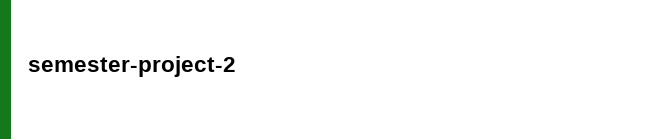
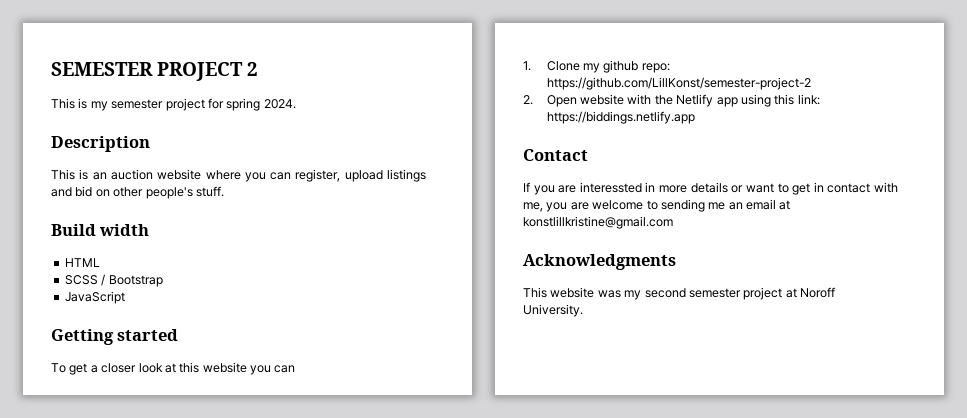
[28,56,236,77] semester-project-2 -> [51,62,259,81] [51,98,296,111] [51,136,150,152] [51,169,427,182] [51,186,224,199] [51,224,150,236] [64,258,100,267] [64,274,163,287] [64,291,125,304] [51,329,179,345] [51,362,296,375] [523,60,670,73] [546,77,811,90] [523,94,820,107] [546,111,695,124] [523,149,588,161] [523,182,899,195] [523,199,791,212] [523,216,673,229] [523,254,676,270] [523,287,835,300] [523,304,583,317] SEMESTER PROJECT 2 // This is my semester project for spring 2024. // Description // This is an auction website where you can register, upload listings and bid on other people's stuff. // Build width // HTML // SCSS / Bootstrap // JavaScript // Getting started // To get a closer look at this website you can // 1. Clone my github repo: https://github.com/LillKonst/semester-project-2 // 2. Open website with the Netlify app using this link: https://biddings.netlify.app // Contact // If you are interessted in more details or want to get in contact with me, you are welcome to sending me an email at konstlillkristine@gmail.com // Acknowledgments // This website was my second semester project at Noroff University.

